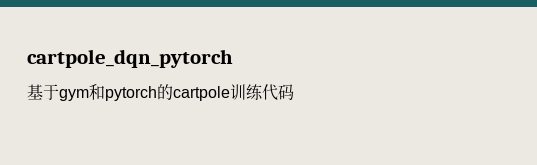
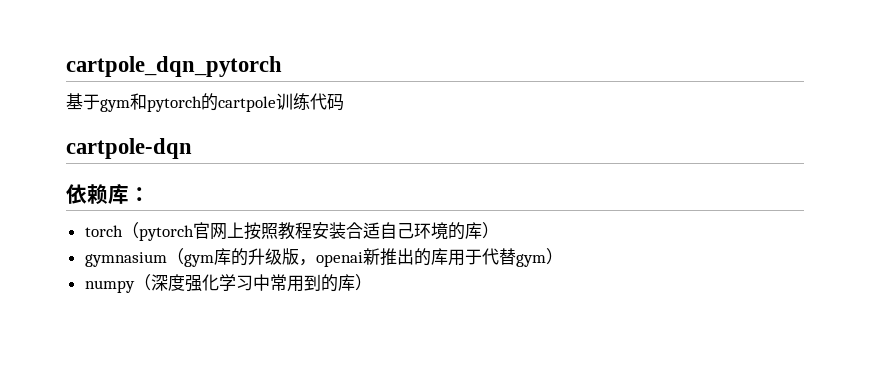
(294, 92) none -> [66,138,192,159] [66,184,150,204] [84,222,499,241] [84,248,563,267] [84,274,372,293] // cartpole-dqn // 依赖库： // torch（pytorch官网上按照教程安装合适自己环境的库） // gymnasium（gym库的升级版，openai新推出的库用于代替gym） // numpy（深度强化学习中常用到的库）

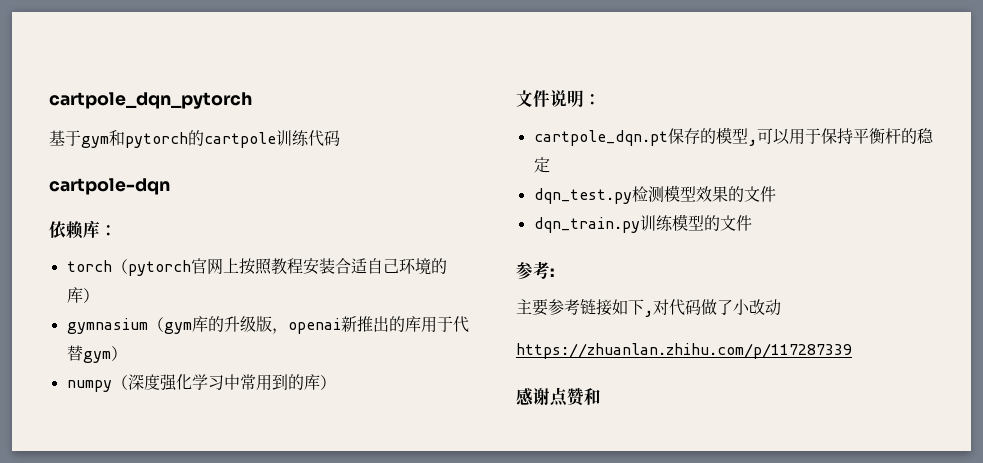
(372, 282) none -> [516,90,601,107] [533,127,934,146] [533,157,550,173] [533,185,776,204] [533,214,752,233] [516,261,555,279] [516,299,781,317] [516,343,852,359] [516,387,601,407] // 文件说明： // cartpole_dqn.pt保存的模型,可以用于保持平衡杆的稳定 // dqn_test.py检测模型效果的文件 // dqn_train.py训练模型的文件 // 参考: // 主要参考链接如下,对代码做了小改动 // https://zhuanlan.zhihu.com/p/117287339 // 感谢点赞和

